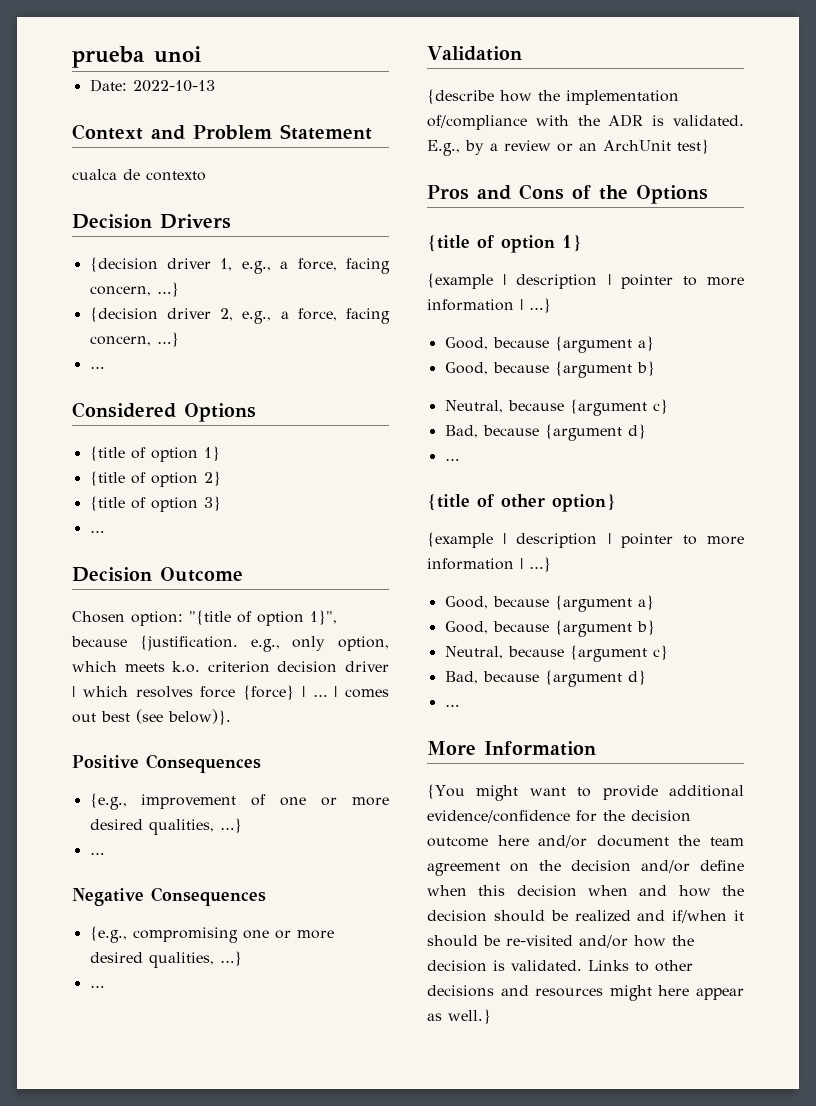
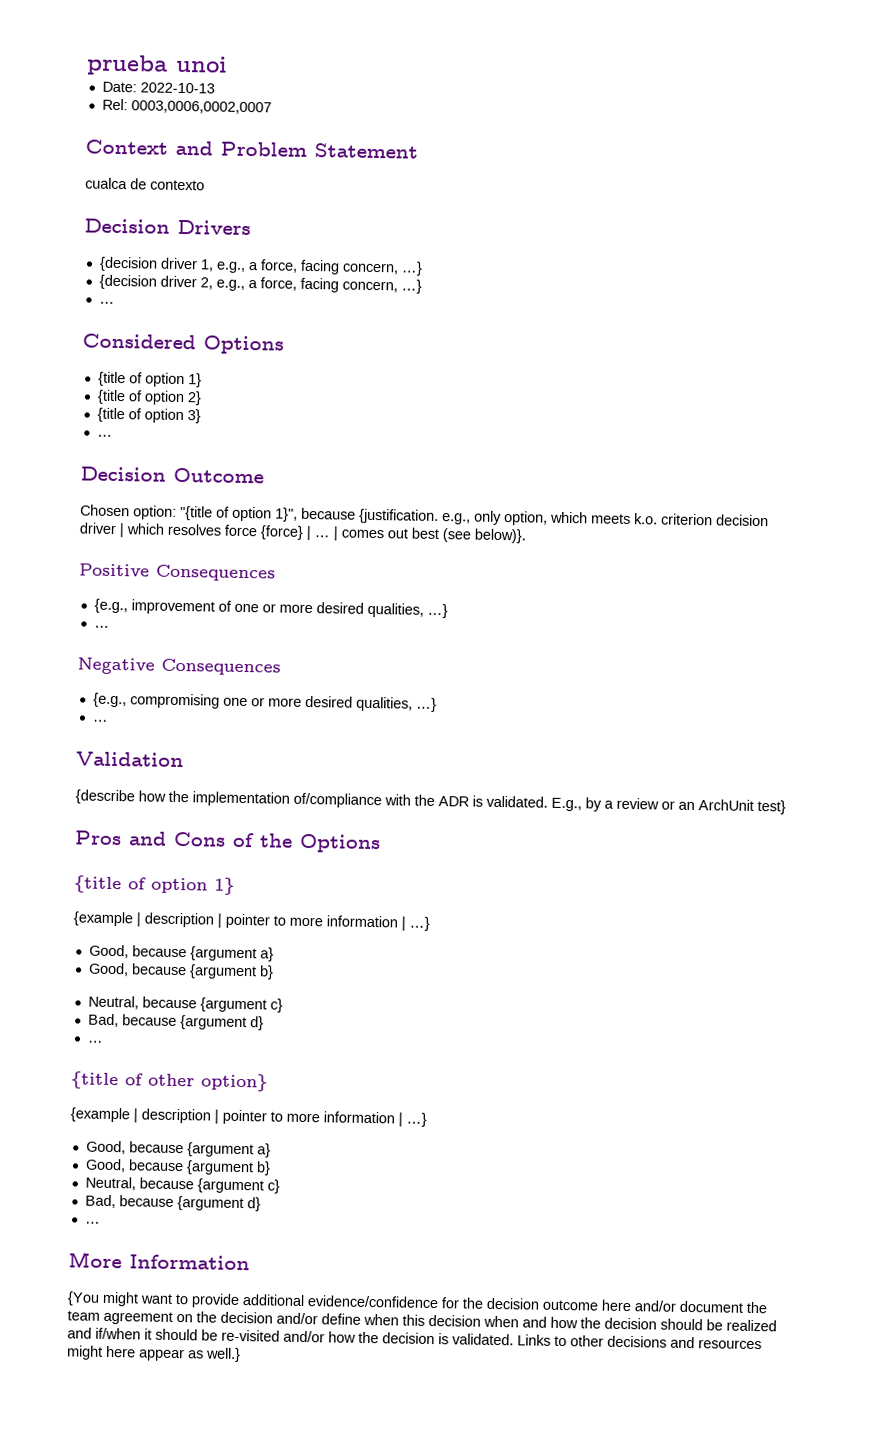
(215, 86) none -> [101,98,272,115] // Rel: 0003,0006,0002,0007

